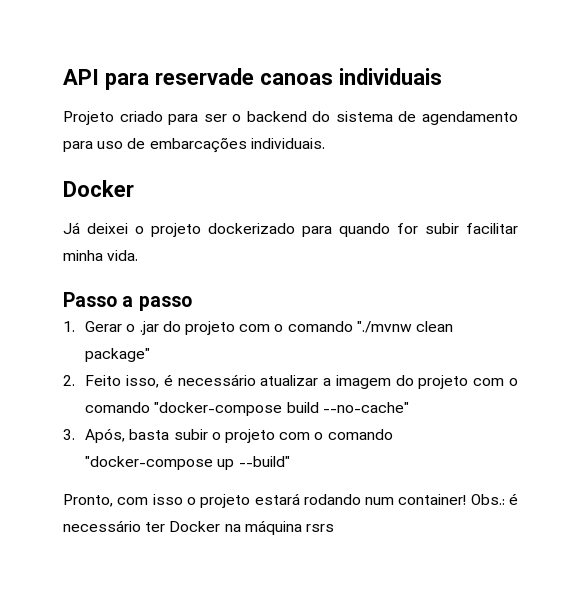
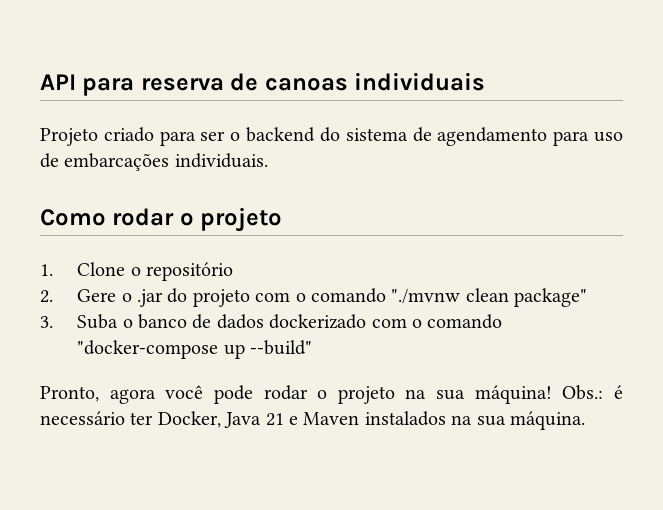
[155,68,254,85] reservade -> [140,73,259,91] reserva de
[63,180,134,197] [63,222,518,237] [63,250,139,261] [63,292,192,311] [63,321,123,332] Docker // Já deixei o projeto dockerizado para quando for subir facilitar minha vida. // Passo a passo // 1. Gerar -> [40,207,283,232] [40,262,234,281] [40,289,117,303] Como rodar o projeto // 1. Clone o repositório // 2. Gere
[63,374,518,389] [85,402,409,416] [63,428,276,443] 2. Feito isso, é necessário atualizar a imagem do projeto com o comando "docker-compose build --no-cache" // 3. Após, basta subir o projeto -> [40,314,367,329] 3. Suba o banco de dados dockerizado
[117,493,518,508] [63,520,334,535] com isso o projeto estará rodando num container! Obs.: é necessário ter Docker na máquina rsrs -> [109,385,623,404] [40,411,585,430] agora você pode rodar o projeto na sua máquina! Obs.: é necessário ter Docker, Java 21 e Maven instalados na sua máquina.

